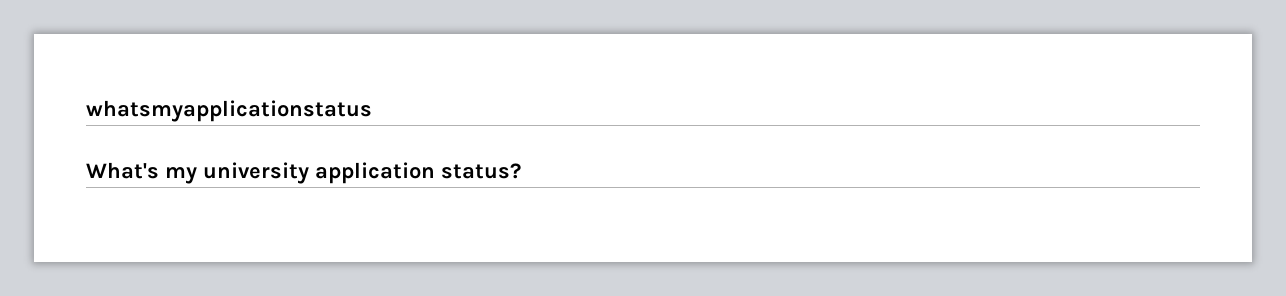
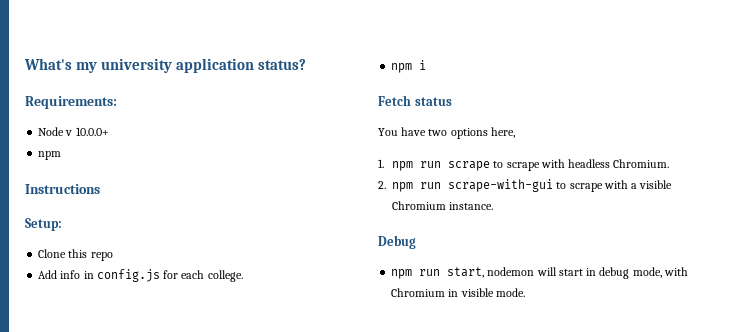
[86,100,372,122] whatsmyapplicationstatus // -> (24, 64) none
(521, 171) none -> [25,96,117,109] [38,127,109,136] [38,151,62,160] [25,184,100,194] [25,218,62,231] [38,249,113,261] [38,269,243,282] [391,60,427,73] [378,95,452,106] [378,127,515,139] [378,159,670,171] [378,179,673,192] [392,201,494,210] [378,235,416,249] [391,267,688,279] [391,288,525,297] // Requirements: // Node v 10.0.0+ // npm // Instructions // Setup: // Clone this repo // Add info in config.js for each college. // npm i // Fetch status // You have two options here, // 1. npm run scrape to scrape with headless Chromium. // 2. npm run scrape-with-gui to scrape with a visible Chromium instance. // Debug // npm run start, nodemon will start in debug mode, with Chromium in visible mode.

